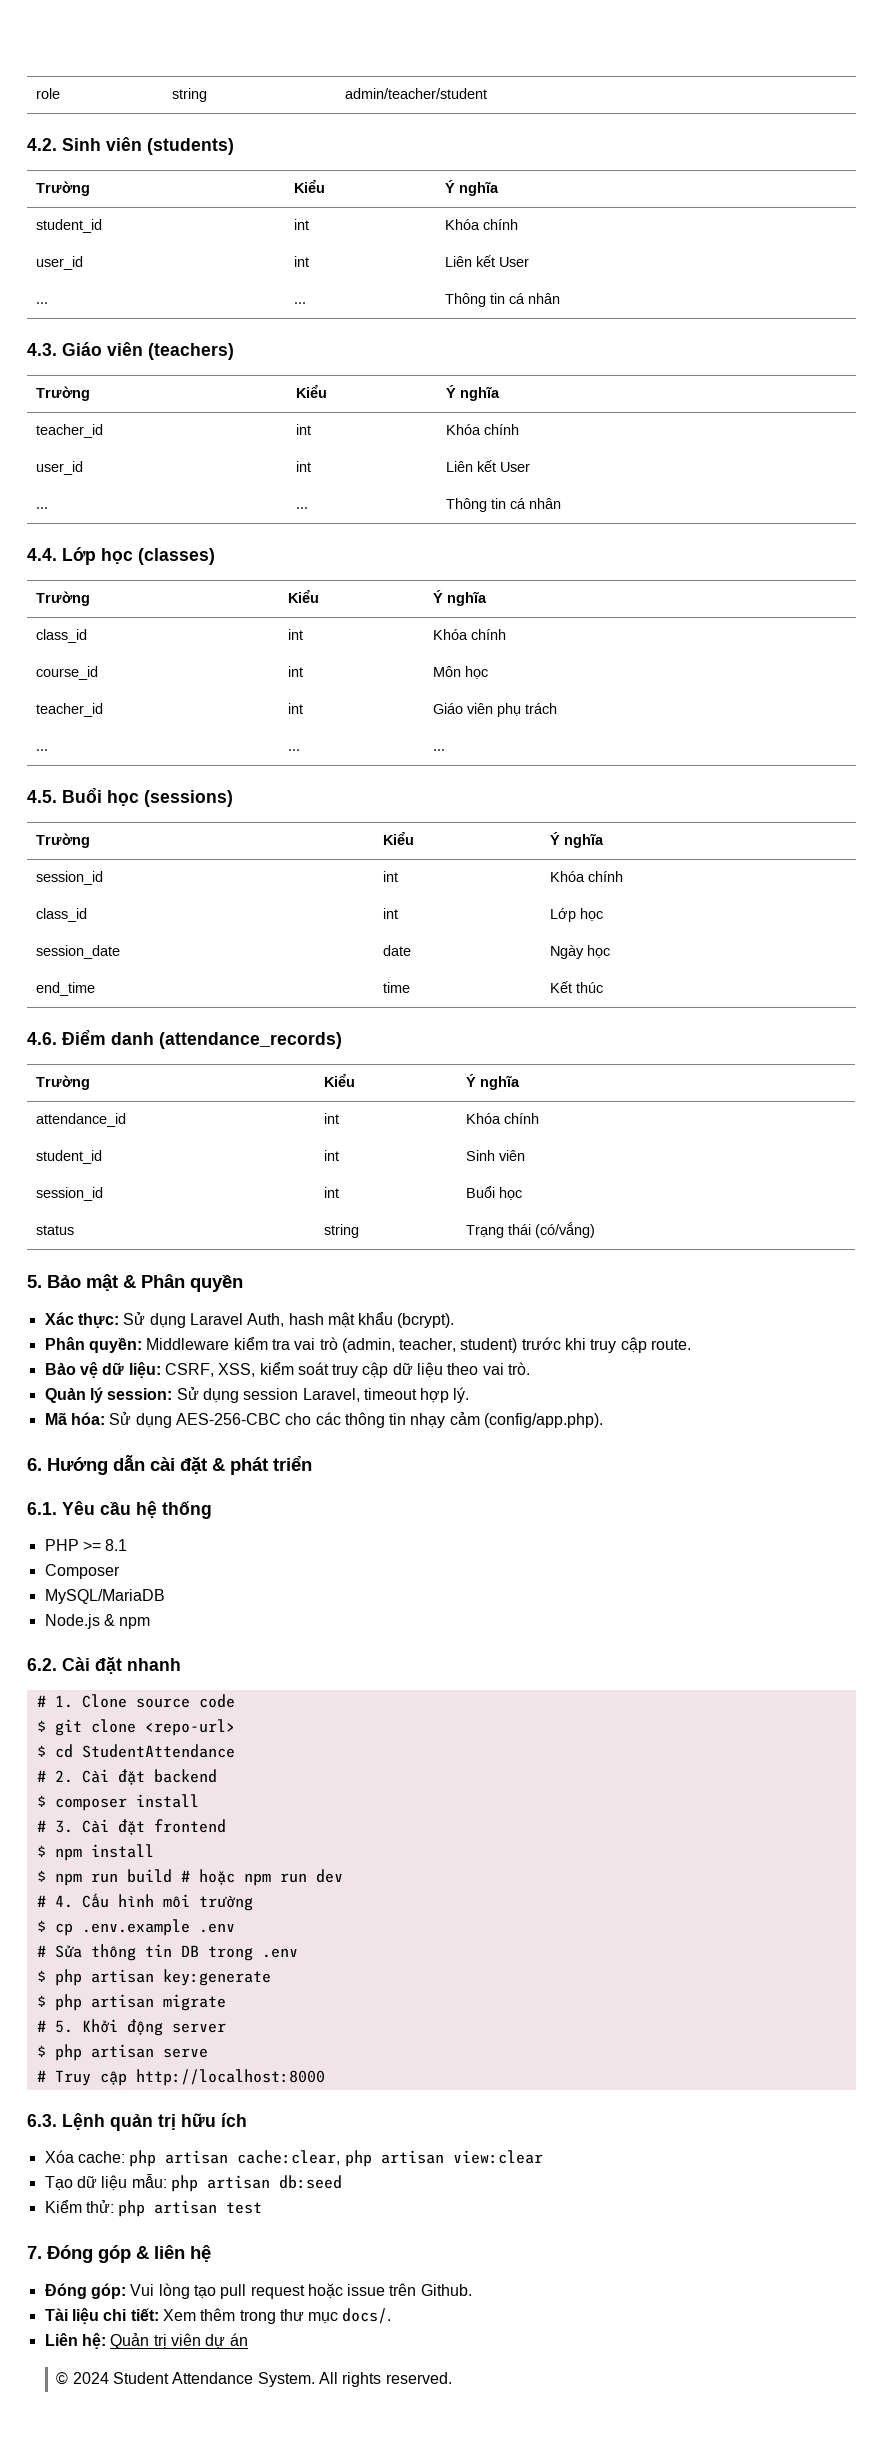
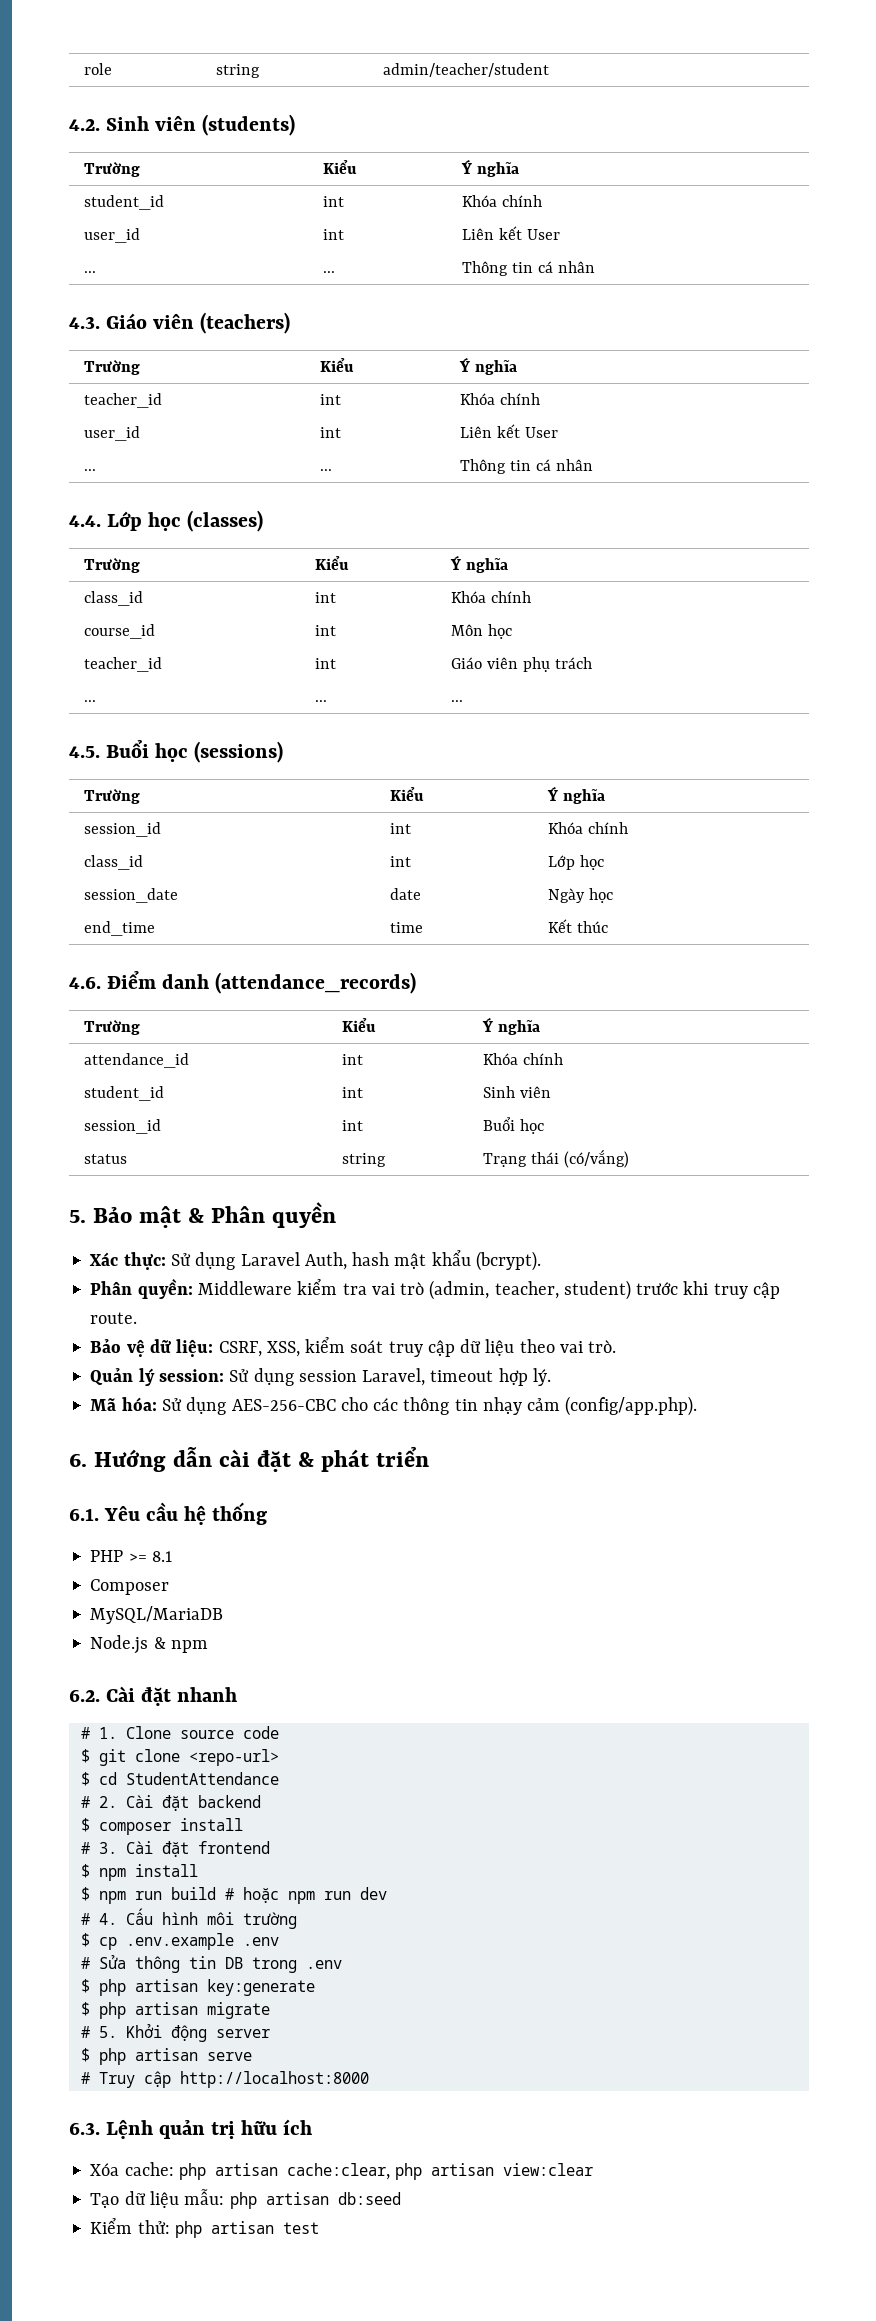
[27,2245,211,2263] [44,2283,472,2299] [44,2308,392,2324] [44,2333,248,2349] [56,2372,452,2387] // 7. Đóng góp & liên hệ // Đóng góp: Vui lòng tạo pull request hoặc issue trên Github. // Tài liệu chi tiết: Xem thêm trong thư mục docs/. // Liên hệ: Quản trị viên dự án // © 2024 Student Attendance System. All rights reserved. -> (319, 2228) none

